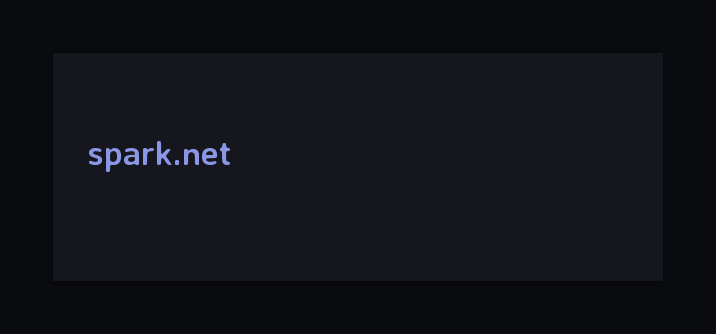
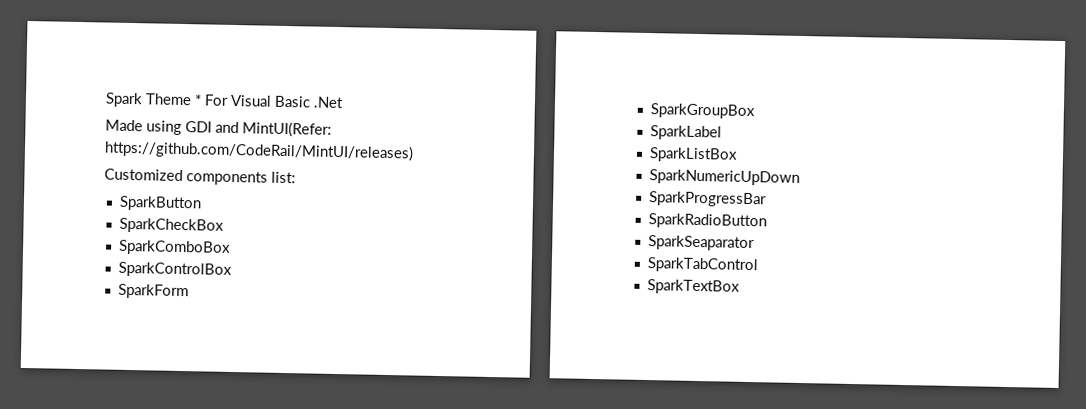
[87,141,231,172] spark.net -> [105,92,344,109] [105,119,332,138] [104,140,414,162] [104,168,296,186] [118,195,202,212] [118,217,224,234] [117,239,231,256] [117,261,232,278] [117,283,189,300] [649,103,755,120] [649,125,722,141] [648,147,738,163] [648,169,800,186] [648,191,767,208] [647,213,767,230] [647,235,755,252] [646,257,758,274] [646,279,740,295] Spark Theme * For Visual Basic .Net // Made using GDI and MintUI(Refer: https://github.com/CodeRail/MintUI/releases) // Customized components list: // SparkButton // SparkCheckBox // SparkComboBox // SparkControlBox // SparkForm // SparkGroupBox // SparkLabel // SparkListBox // SparkNumericUpDown // SparkProgressBar // SparkRadioButton // SparkSeaparator // SparkTabControl // SparkTextBox

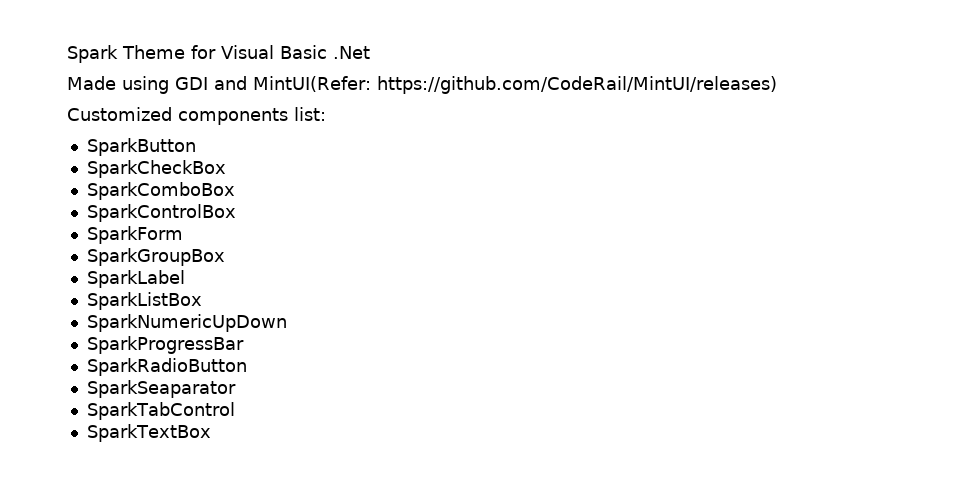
[194,94,229,106] * For -> [191,45,216,59] for

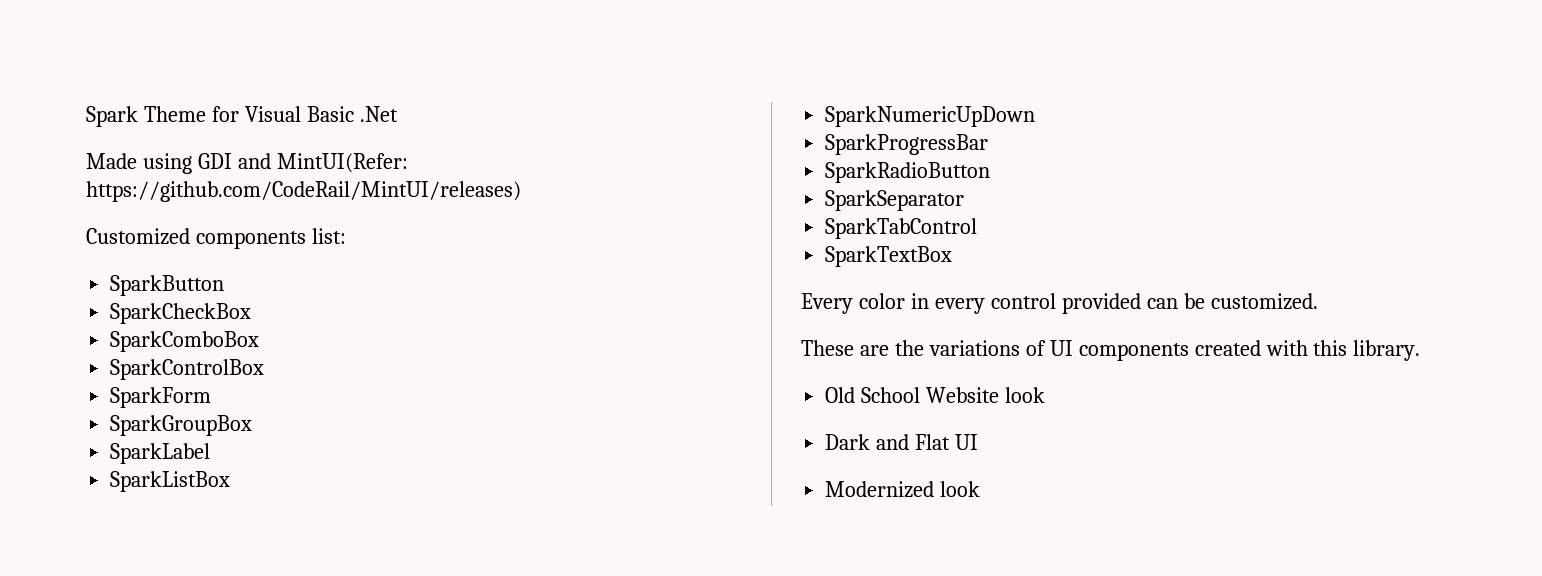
[86,380,236,398] SparkSeaparator -> [825,190,965,211] SparkSeparator
(211, 433) none -> [801,293,1318,314] [801,340,1421,361] [825,387,1046,403] [825,434,979,450] [825,481,981,498] // Every color in every control provided can be customized. // These are the variations of UI components created with this library. // Old School Website look // Dark and Flat UI // Modernized look

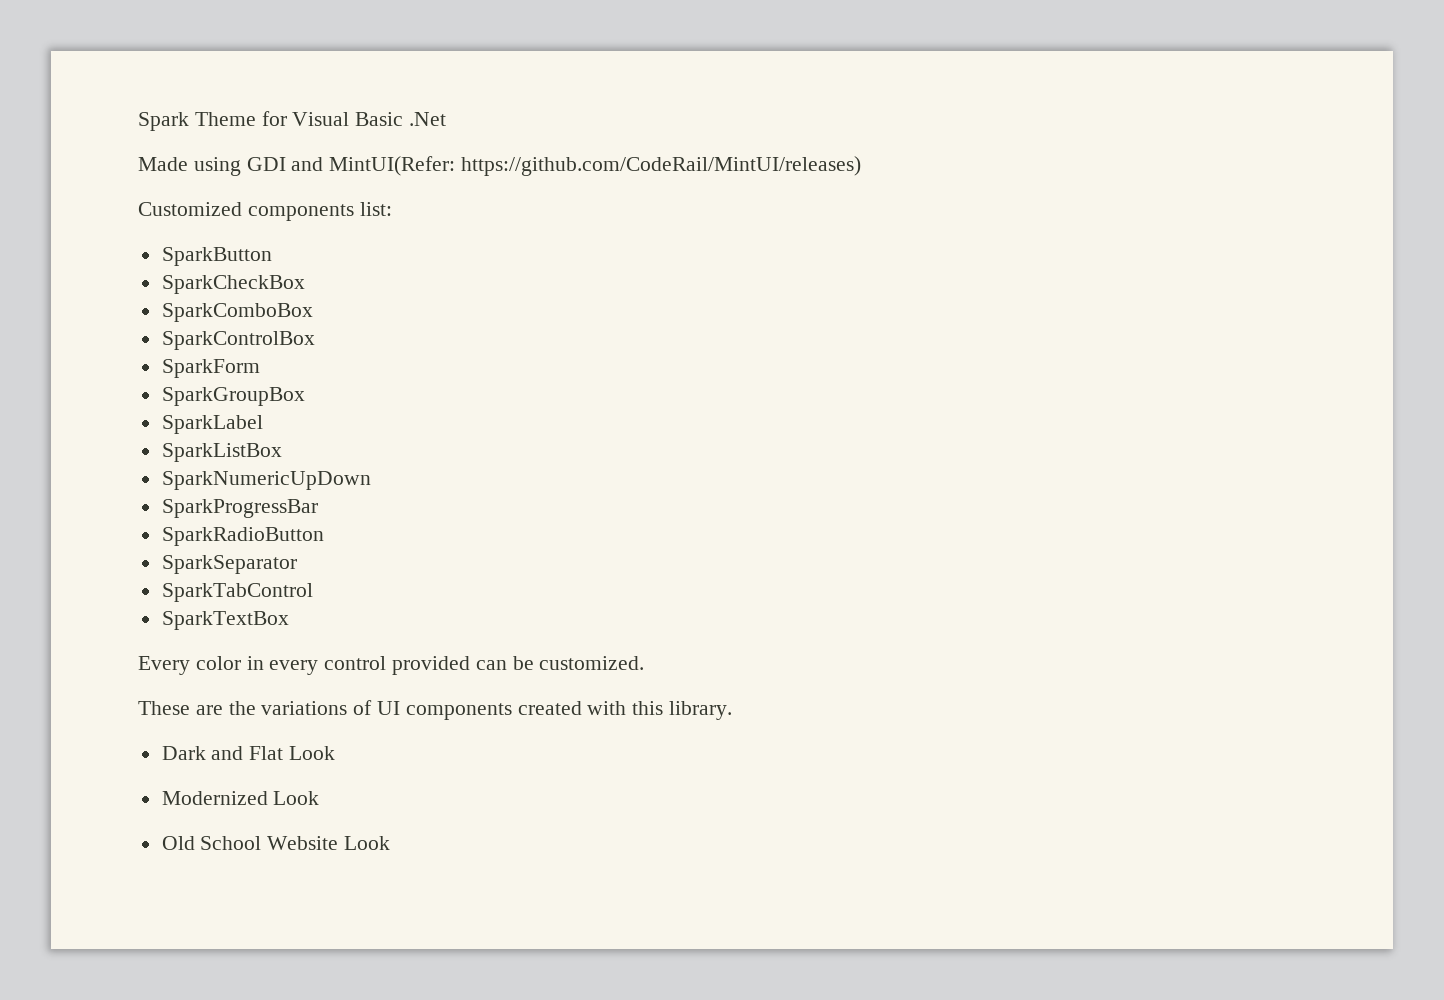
[825,387,1046,403] [825,434,979,450] [825,481,981,498] Old School Website look // Dark and Flat UI // Modernized look -> [161,746,336,760] [161,791,320,805] [161,836,391,850] Dark and Flat Look // Modernized Look // Old School Website Look

